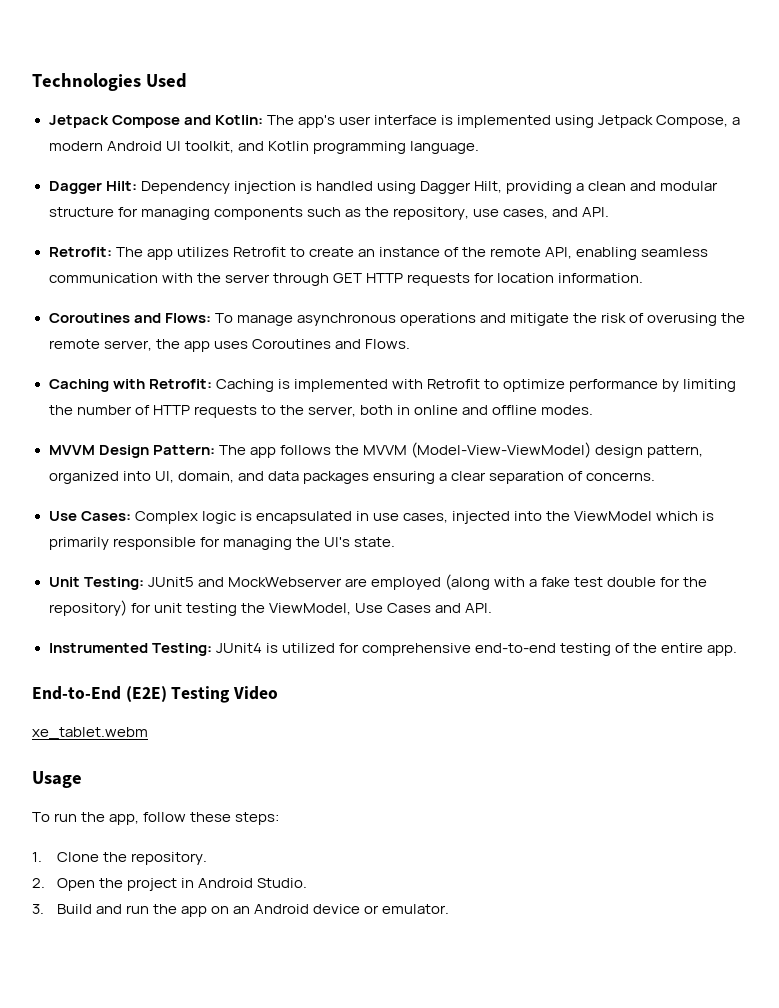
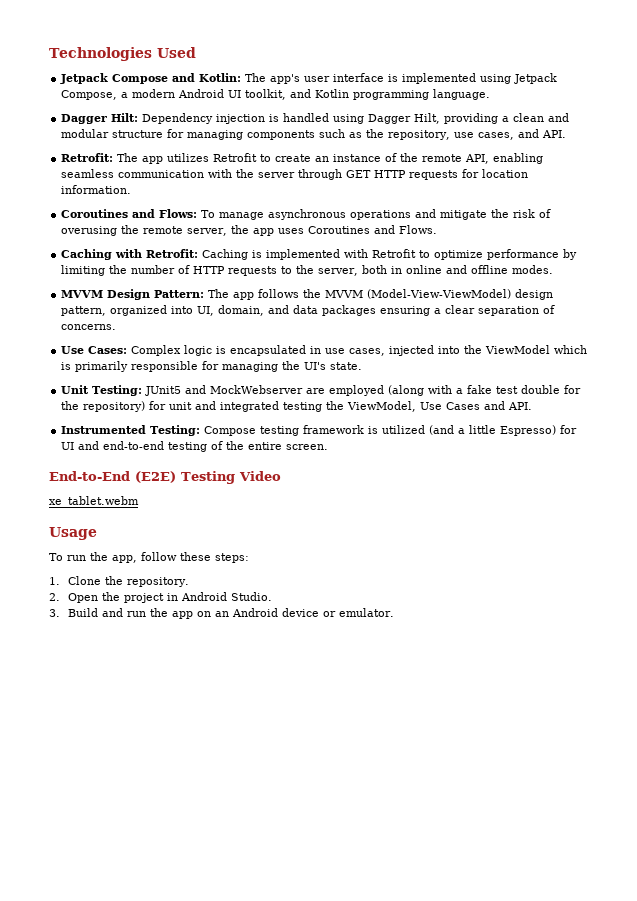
(182, 608) none -> [195,401,280,412] and integrated
[215,643,471,656] JUnit4 is utilized for comprehensive -> [204,425,578,436] [61,441,100,450] Compose testing framework is utilized (and a little Espresso) for UI and
[707,645,738,656] app. -> [286,444,329,450] screen.

